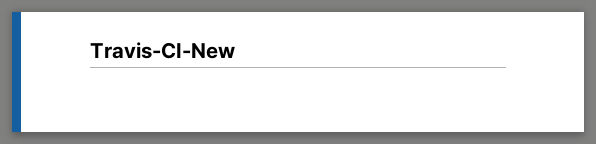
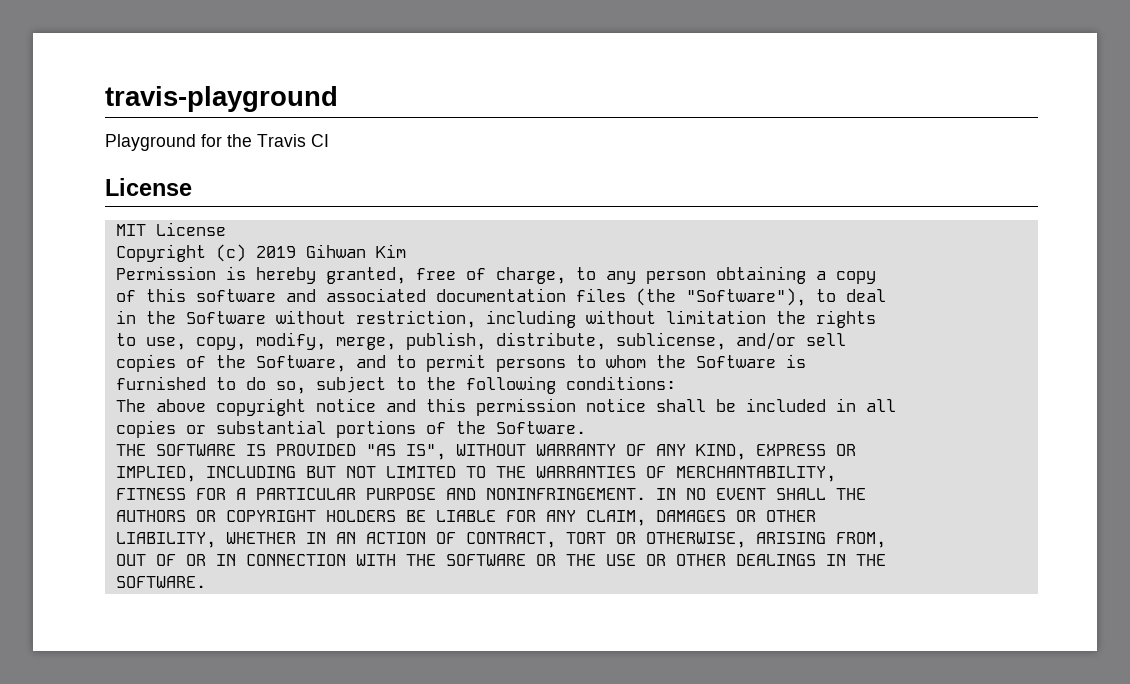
[90,42,235,59] Travis-CI-New -> [105,86,338,112] [105,134,329,151] [105,178,192,196] [115,222,226,236] [115,244,406,262] [115,266,876,284] [115,288,886,306] [115,310,876,328] [115,332,846,350] [115,354,806,372] [115,376,676,394] [115,398,896,416] [115,420,586,438] [115,444,856,460] [115,466,836,482] [115,488,866,500] [115,510,816,526] [115,532,886,548] [115,554,886,566] [115,576,206,588] travis-playground // Playground for the Travis CI // License // MIT License // Copyright (c) 2019 Gihwan Kim // Permission is hereby granted, free of charge, to any person obtaining a copy // of this software and associated documentation files (the "Software"), to deal // in the Software without restriction, including without limitation the rights // to use, copy, modify, merge, publish, distribute, sublicense, and/or sell // copies of the Software, and to permit persons to whom the Software is // furnished to do so, subject to the following conditions: // The above copyright notice and this permission notice shall be included in all // copies or substantial portions of the Software. // THE SOFTWARE IS PROVIDED "AS IS", WITHOUT WARRANTY OF ANY KIND, EXPRESS OR // IMPLIED, INCLUDING BUT NOT LIMITED TO THE WARRANTIES OF MERCHANTABILITY, // FITNESS FOR A PARTICULAR PURPOSE AND NONINFRINGEMENT. IN NO EVENT SHALL THE // AUTHORS OR COPYRIGHT HOLDERS BE LIABLE FOR ANY CLAIM, DAMAGES OR OTHER // LIABILITY, WHETHER IN AN ACTION OF CONTRACT, TORT OR OTHERWISE, ARISING FROM, // OUT OF OR IN CONNECTION WITH THE SOFTWARE OR THE USE OR OTHER DEALINGS IN THE // SOFTWARE.

